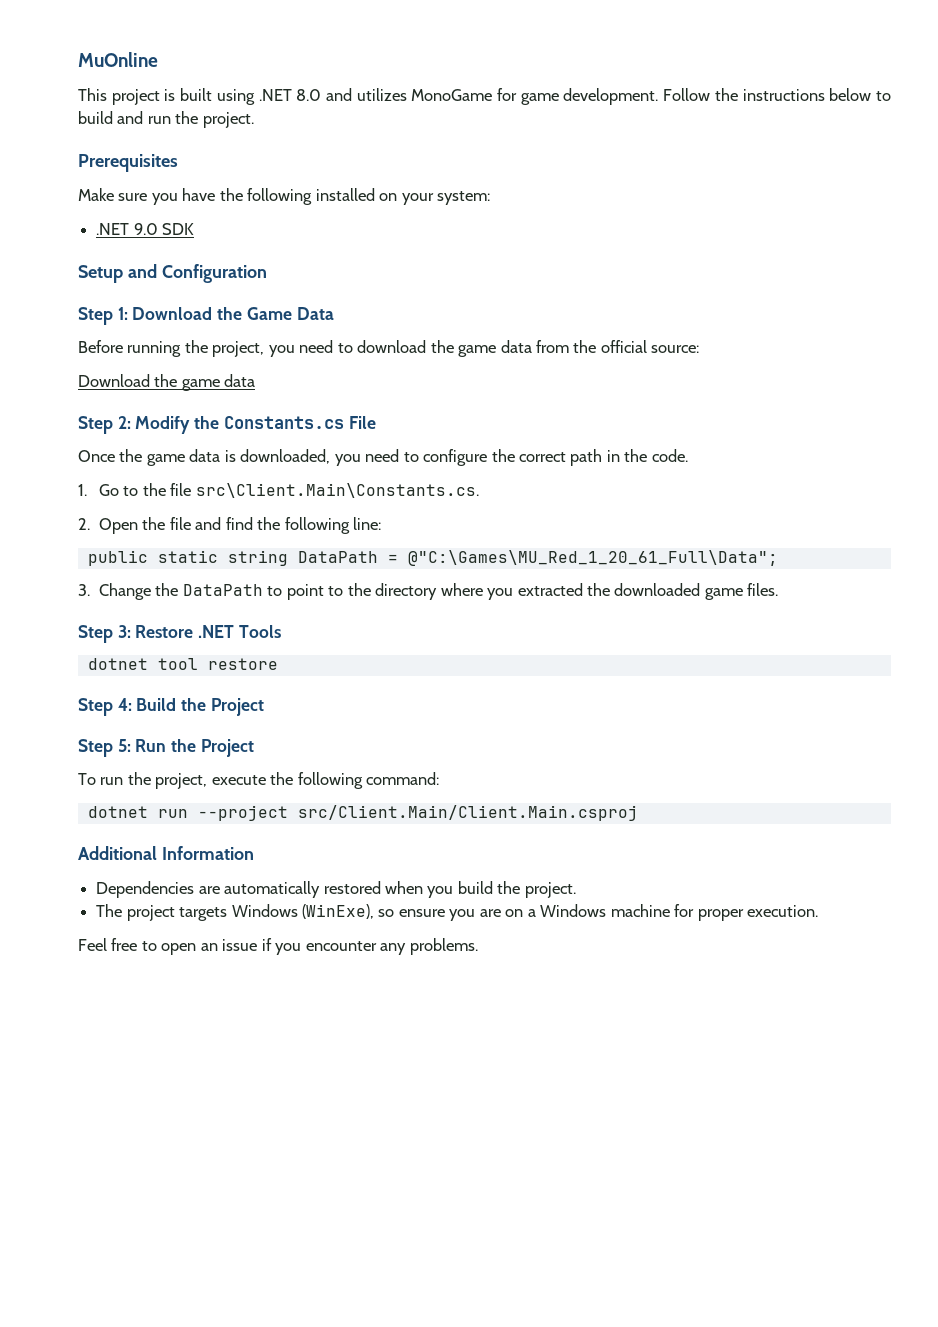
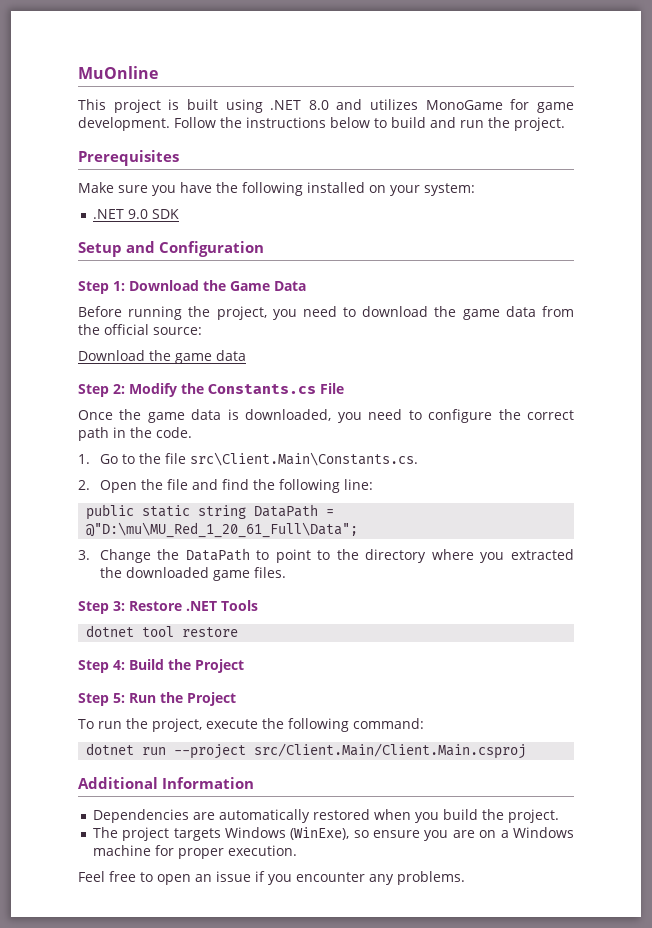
[407,550,778,566] @"C:\Games\MU_Red_1_20_61_Full\Data"; -> [86,522,359,538] @"D:\mu\MU_Red_1_20_61_Full\Data";

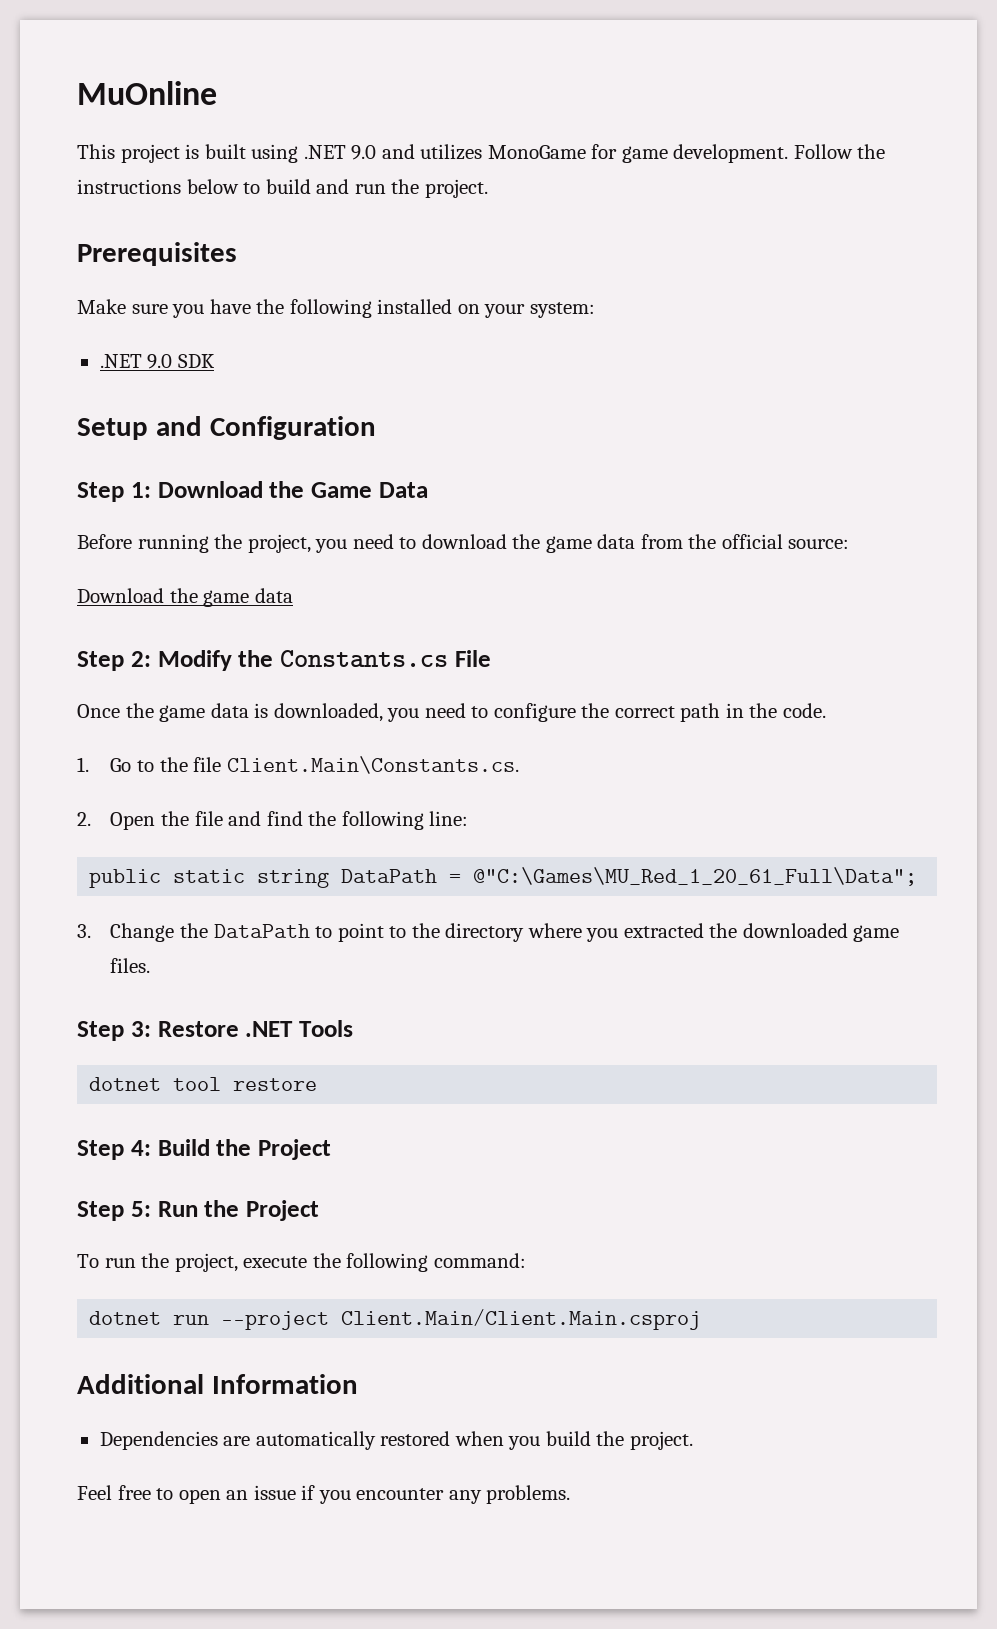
[308,100,329,110] 8.0 -> [351,145,377,160] 9.0
[189,452,418,466] src\Client.Main\Constants.cs. -> [226,756,519,774] Client.Main\Constants.cs.
[86,522,359,538] @"D:\mu\MU_Red_1_20_61_Full\Data"; -> [473,867,918,886] @"C:\Games\MU_Red_1_20_61_Full\Data";
[254,743,527,759] src/Client.Main/Client.Main.csproj -> [341,1309,702,1330] Client.Main/Client.Main.csproj
[92,827,574,841] [92,845,297,859] // The project targets Windows (WinExe), so ensure you are on a Windows machine for proper execution. -> (693, 1440) none

